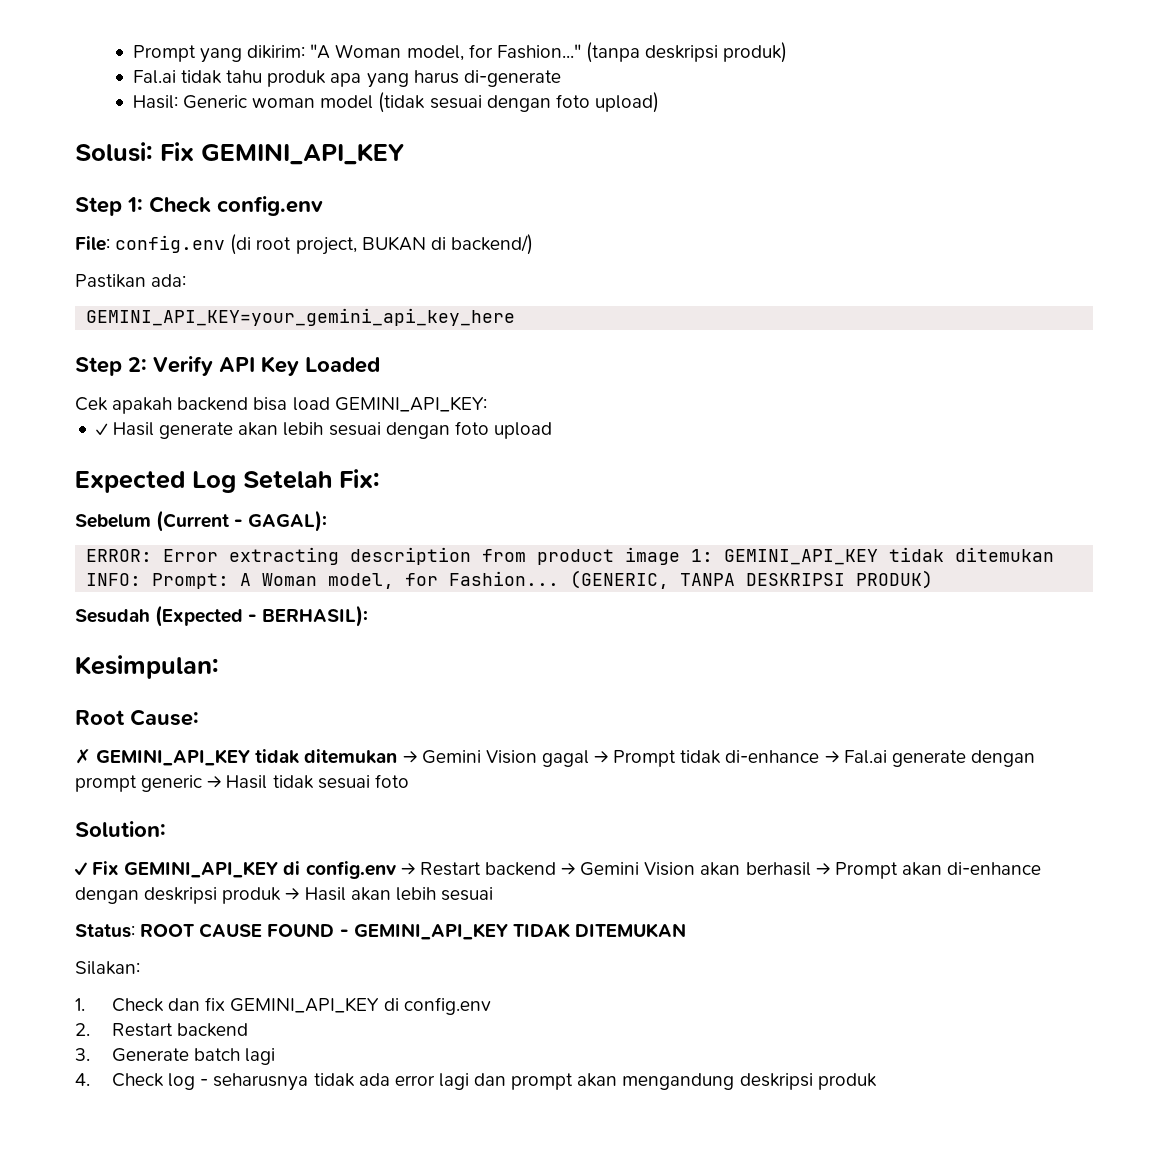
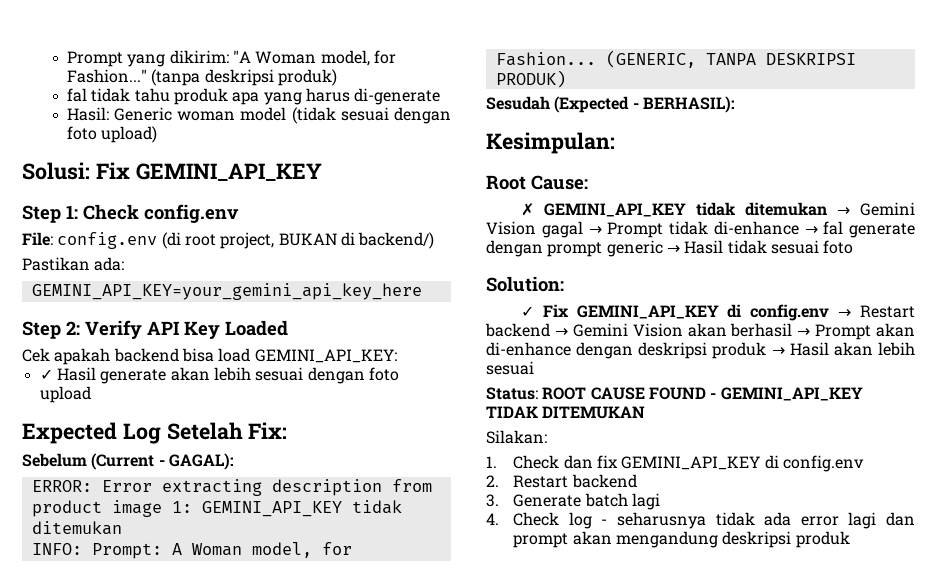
[132,70,176,84] Fal.ai -> [66,88,87,102] fal
[843,750,887,764] Fal.ai -> [823,221,844,235] fal

